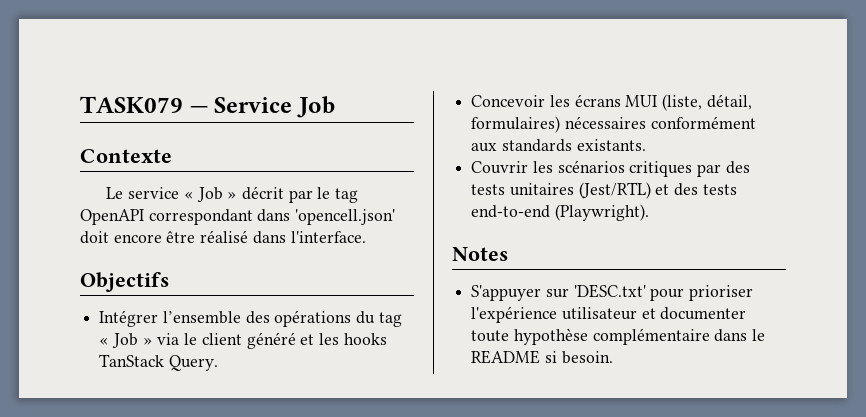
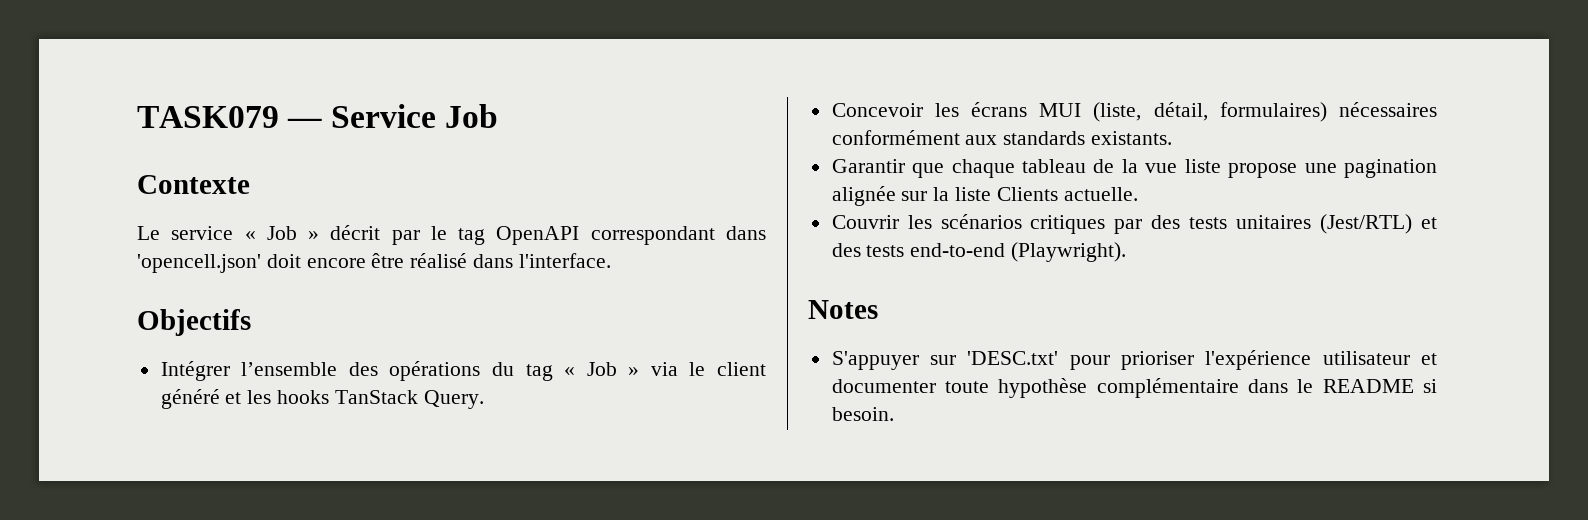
(646, 145) none -> [831,159,1437,178] [831,186,1138,206] // Garantir que chaque tableau de la vue liste propose une pagination alignée sur la liste Clients actuelle.

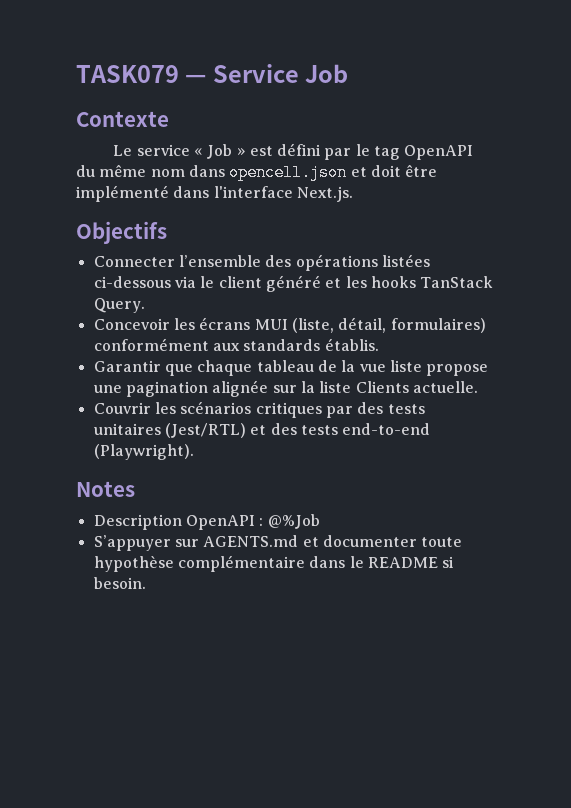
[330,225,381,240] décrit -> [249,143,322,156] est défini
[590,226,766,245] [137,253,611,273] correspondant dans 'opencell.json' doit encore être réalisé dans l'interface. -> [76,164,438,181] [76,185,353,202] du même nom dans opencell.json et doit être implémenté dans l'interface Next.js.
[160,361,230,381] Intégrer -> [93,256,175,267] Connecter
[491,362,640,381] du tag « Job » -> [381,254,430,267] [93,276,171,288] listées ci-dessous
[1339,102,1437,117] nécessaires -> (486, 325) none
[1091,131,1173,145] existants. -> [324,338,379,351] établis.
[831,350,1410,370] S'appuyer sur 'DESC.txt' pour prioriser l'expérience utilisateur -> [93,514,320,530] [93,535,299,551] Description OpenAPI : @%Job // S’appuyer sur AGENTS.md

